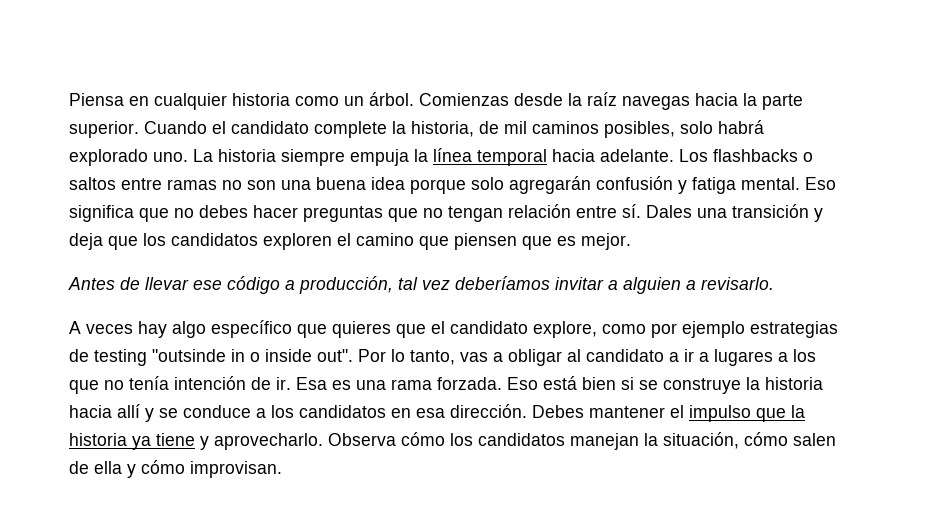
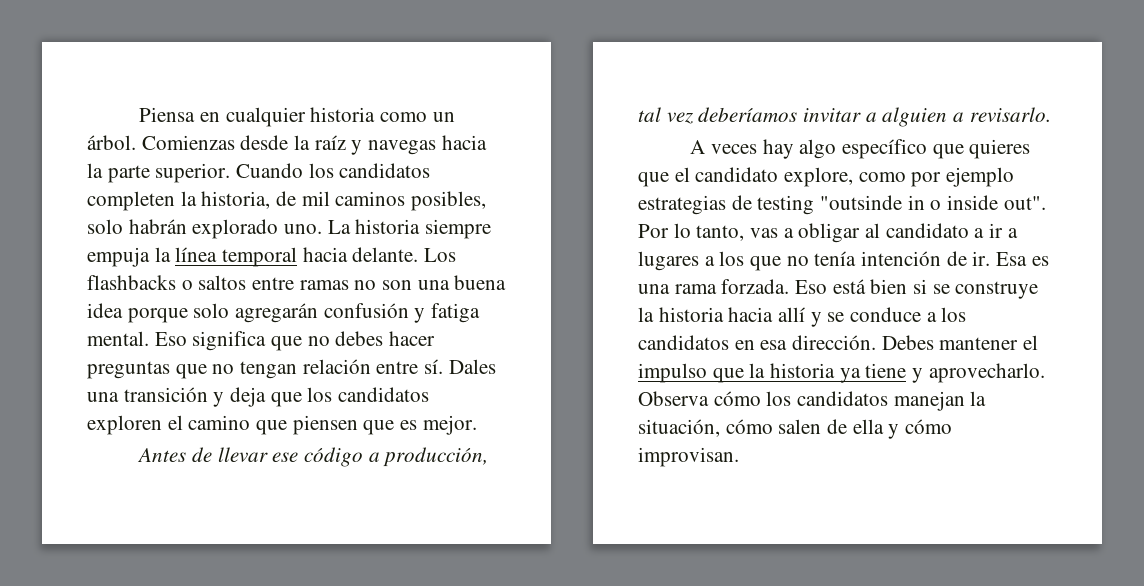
(617, 99) none -> [351,140,363,155] y
[212,121,387,138] el candidato complete -> [308,163,431,178] [87,191,175,211] los candidatos completen
[718,120,764,134] habrá -> [128,219,187,234] habrán
[600,149,674,162] adelante. -> [352,247,419,262] delante.

